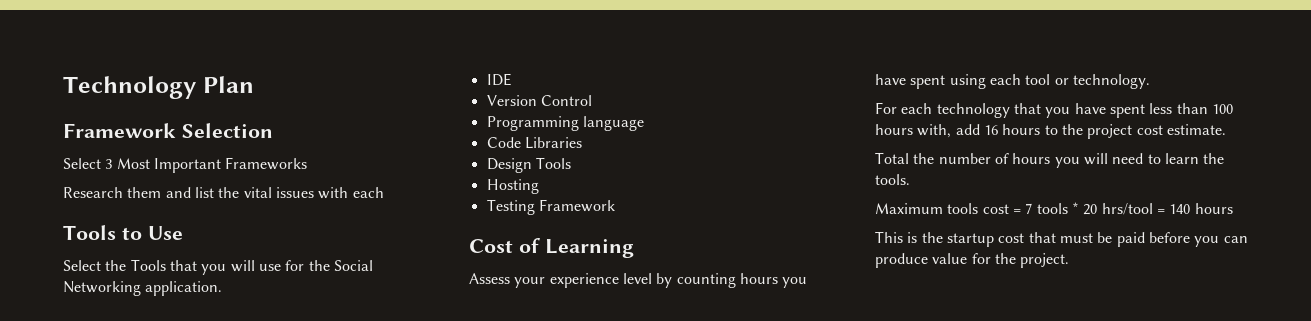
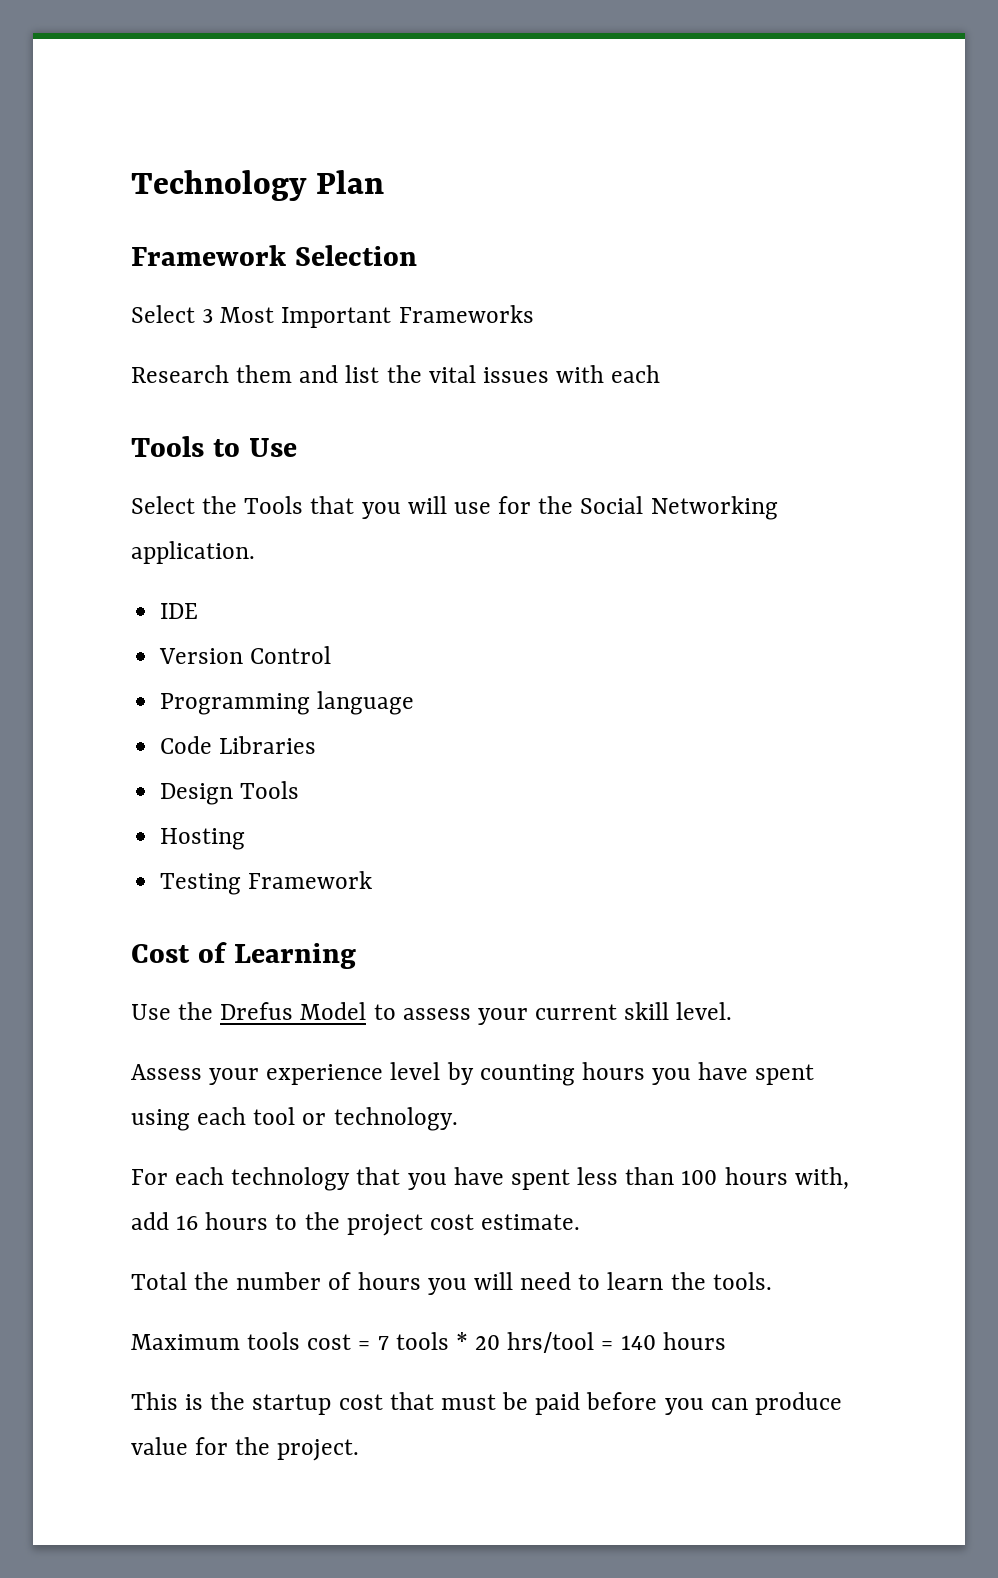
(634, 248) none -> [131,1002,733,1025] // Use the Drefus Model to assess your current skill level.

